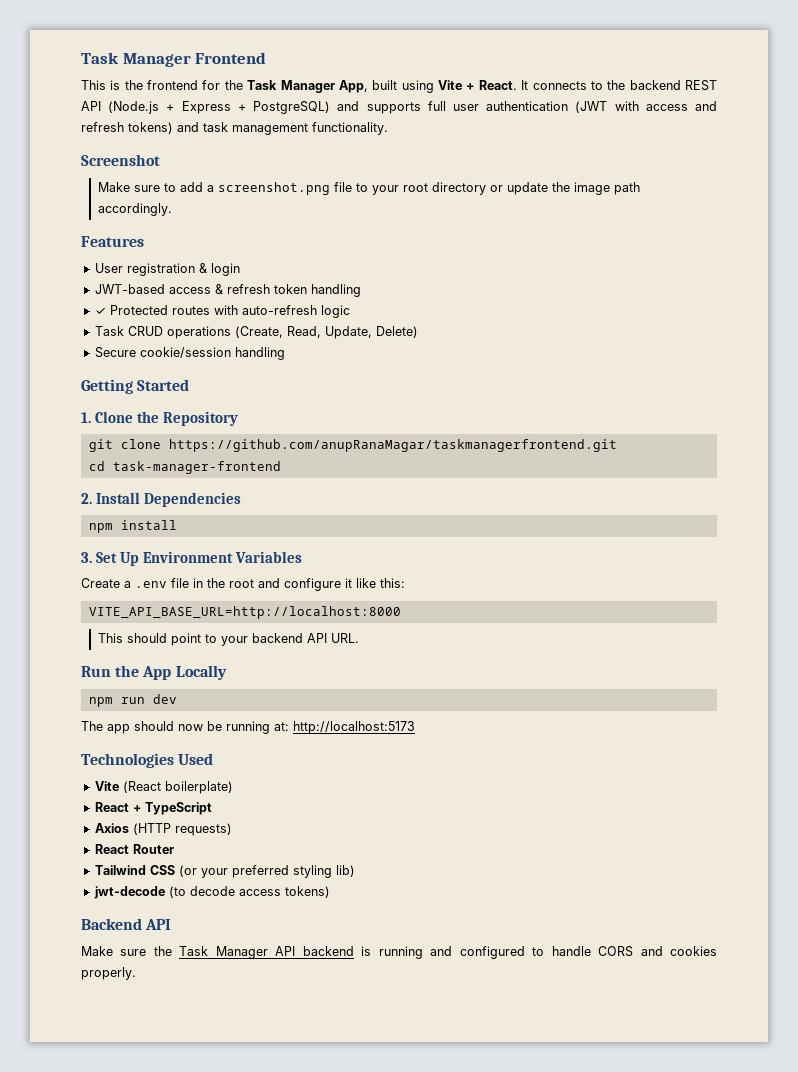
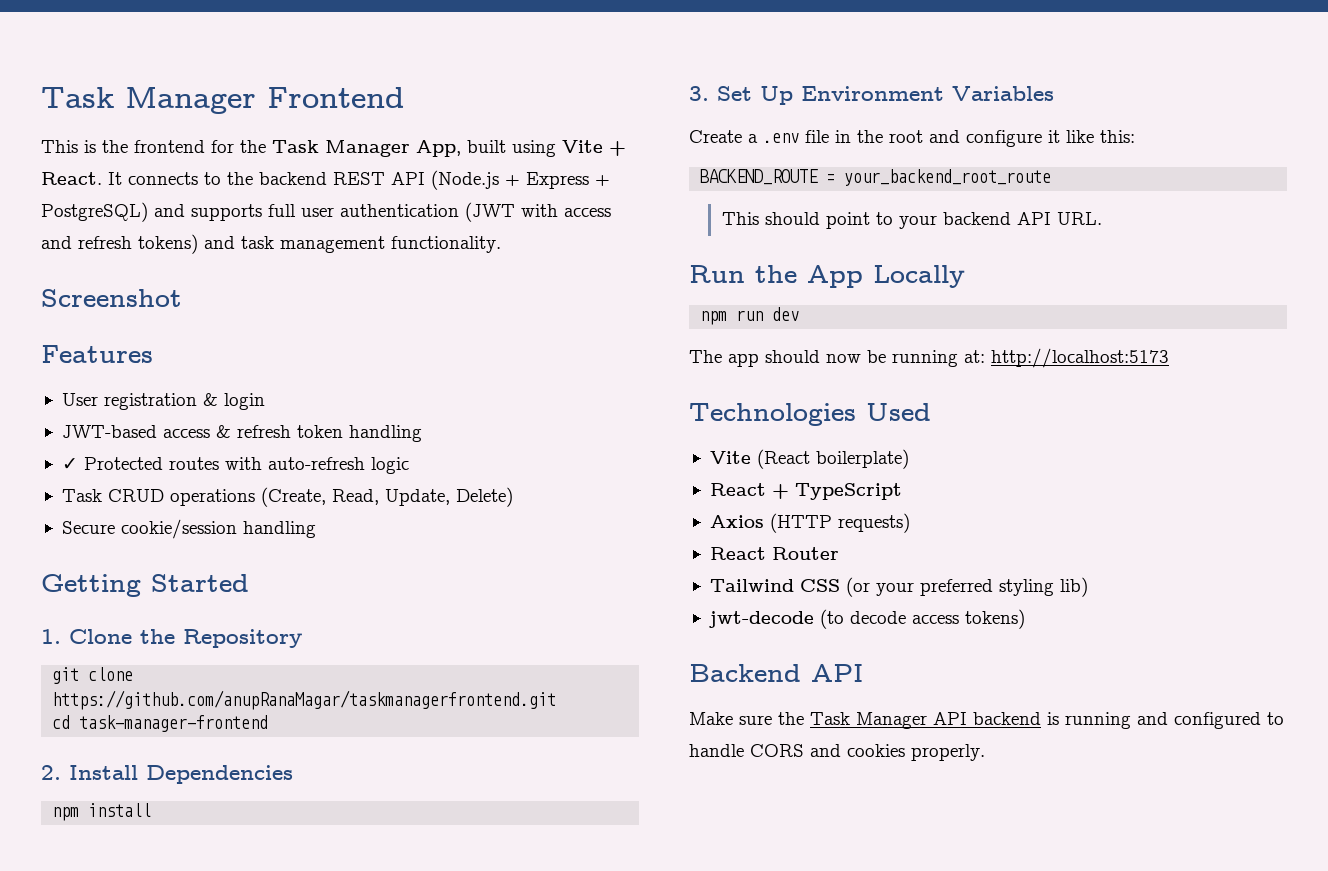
[97,182,640,195] [97,203,172,216] // Make sure to add a screenshot.png file to your root directory or update the image path accordingly. -> (182, 298) none
[88,606,401,619] VITE_API_BASE_URL=http://localhost:8000 -> [700,169,1052,186] BACKEND_ROUTE = your_backend_root_route

